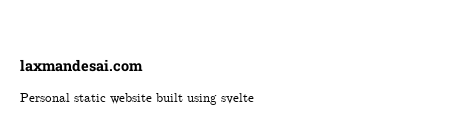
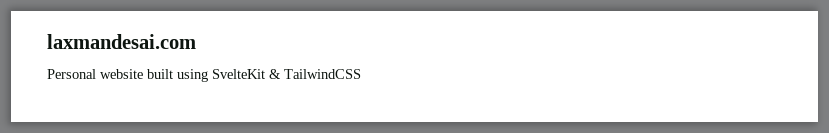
[74,94,106,102] static -> (96, 74) none
[221,93,254,104] svelte -> [212,69,361,79] SvelteKit & TailwindCSS

